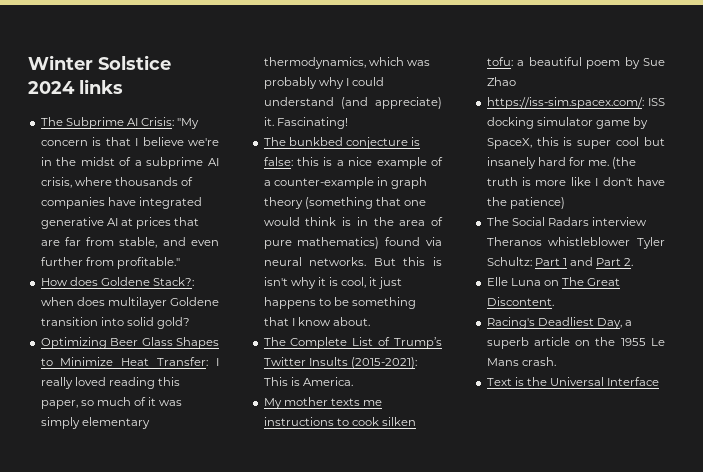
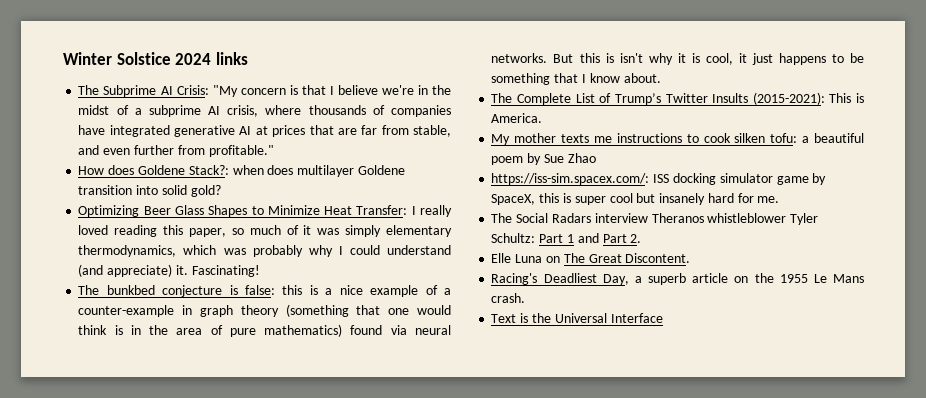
[612,157,637,169] [486,177,665,186] [486,197,565,209] (the truth is more like I don't have the patience) -> (780, 199) none

